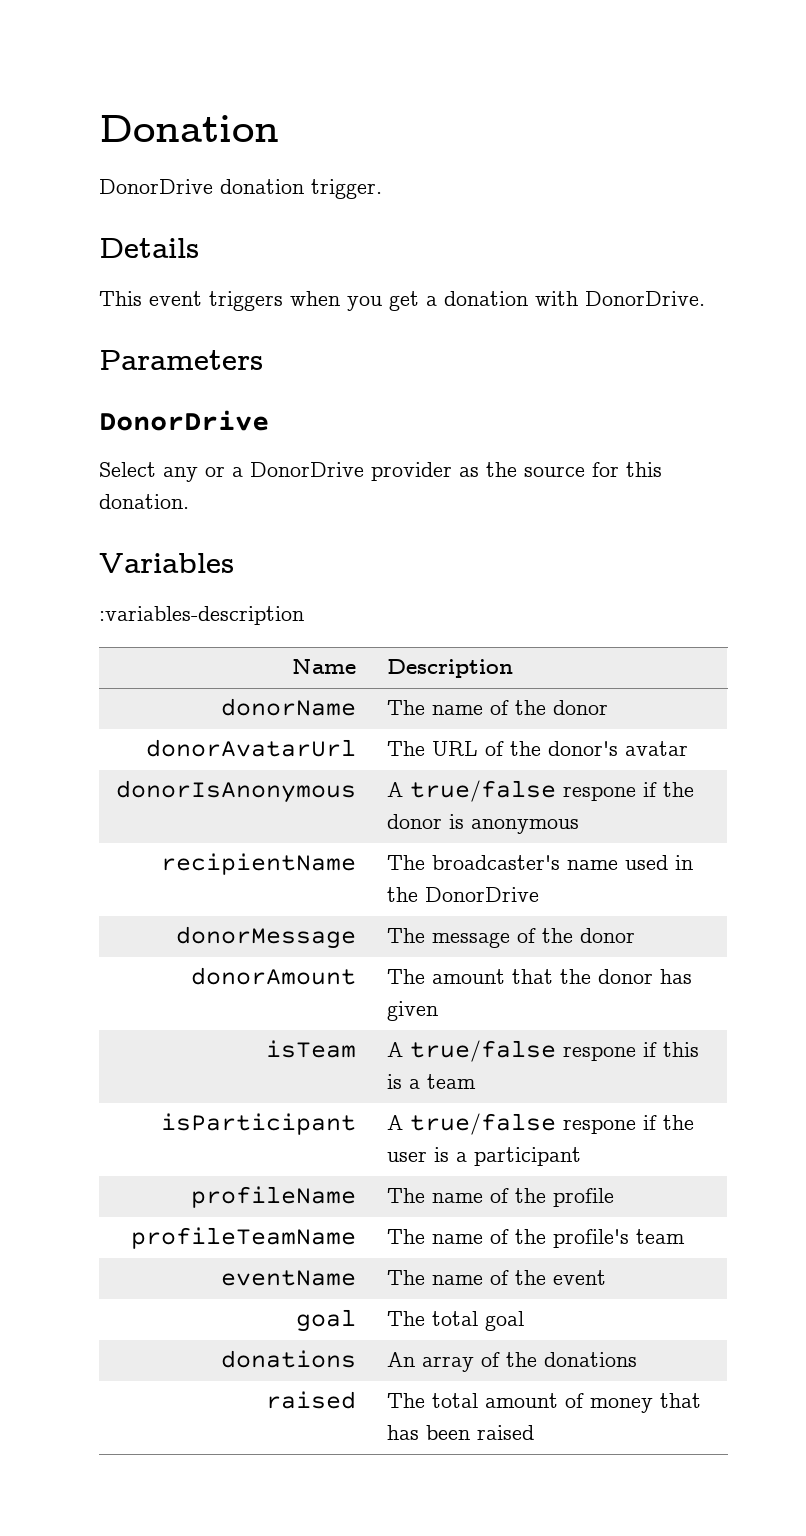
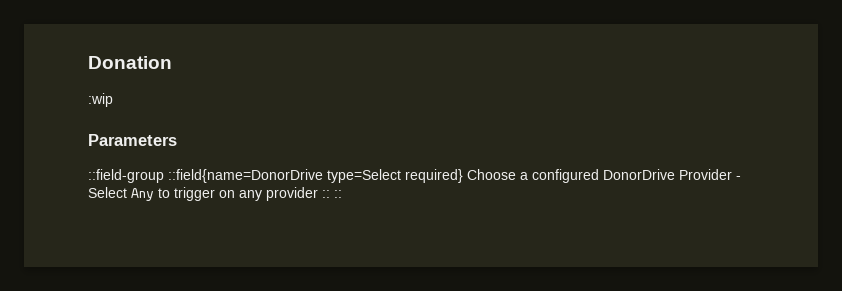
[99,179,382,199] [99,238,199,258] [99,291,705,311] [99,350,263,370] [99,410,269,431] [99,462,662,482] [99,494,189,509] [99,553,234,573] [99,606,304,625] [292,659,357,674] [386,659,513,678] [221,698,357,716] [386,700,608,715] [146,739,357,757] [386,741,688,756] [116,780,357,803] [386,780,694,802] [386,814,579,834] [161,853,357,875] [386,855,693,870] [386,887,539,902] [176,926,357,949] [386,928,635,948] [191,967,357,985] [386,969,692,984] [386,1001,438,1021] [266,1040,357,1058] [386,1040,699,1062] [386,1074,476,1089] [161,1113,357,1135] [386,1113,694,1135] [386,1147,581,1166] [191,1186,357,1208] [386,1188,614,1207] [131,1227,357,1249] [386,1229,685,1248] [221,1270,357,1286] [386,1270,606,1285] [296,1309,357,1332] [386,1311,524,1331] [221,1350,357,1368] [386,1352,637,1372] [266,1391,357,1409] [386,1393,701,1413] [386,1425,534,1440] DonorDrive donation trigger. // Details // This event triggers when you get a donation with DonorDrive. // Parameters // DonorDrive // Select any or a DonorDrive provider as the source for this donation. // Variables // :variables-description // Name | Description // donorName | The name of the donor // donorAvatarUrl | The URL of the donor's avatar // donorIsAnonymous | A true/false respone if the donor is anonymous // recipientName | The broadcaster's name used in the DonorDrive // donorMessage | The message of the donor // donorAmount | The amount that the donor has given // isTeam | A true/false respone if this is a team // isParticipant | A true/false respone if the user is a participant // profileName | The name of the profile // profileTeamName | The name of the profile's team // eventName | The name of the event // goal | The total goal // donations | An array of the donations // raised | The total amount of money that has been raised -> [88,93,113,107] [88,134,177,146] [88,169,741,183] [88,187,342,201] :wip // Parameters // ::field-group ::field{name=DonorDrive type=Select required} Choose a configured DonorDrive Provider - Select Any to trigger on any provider :: ::

